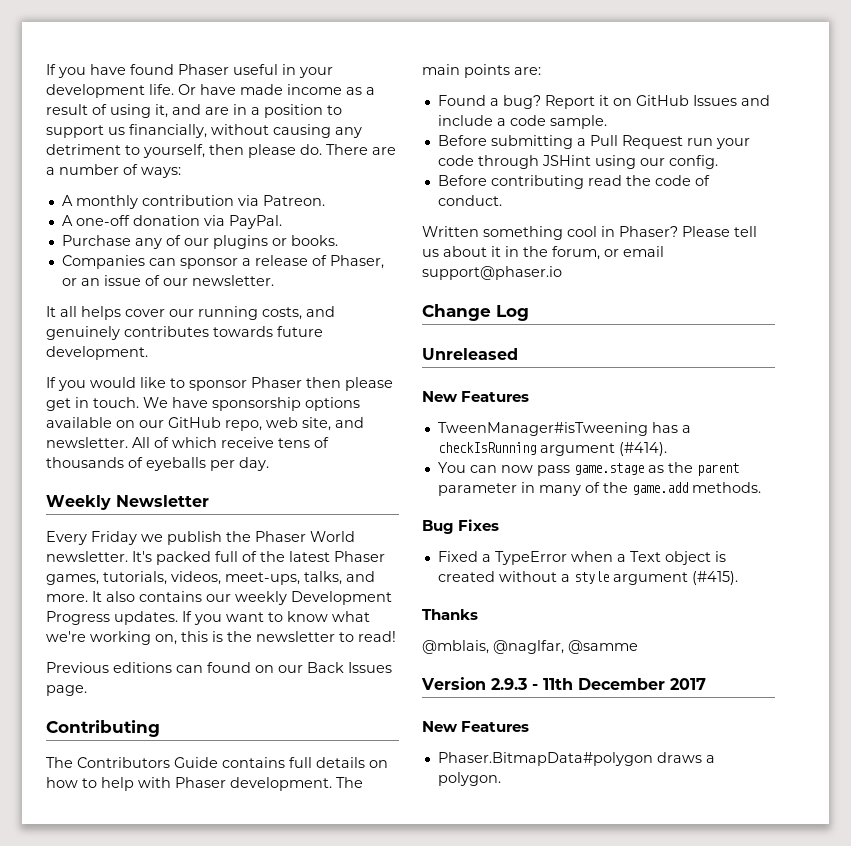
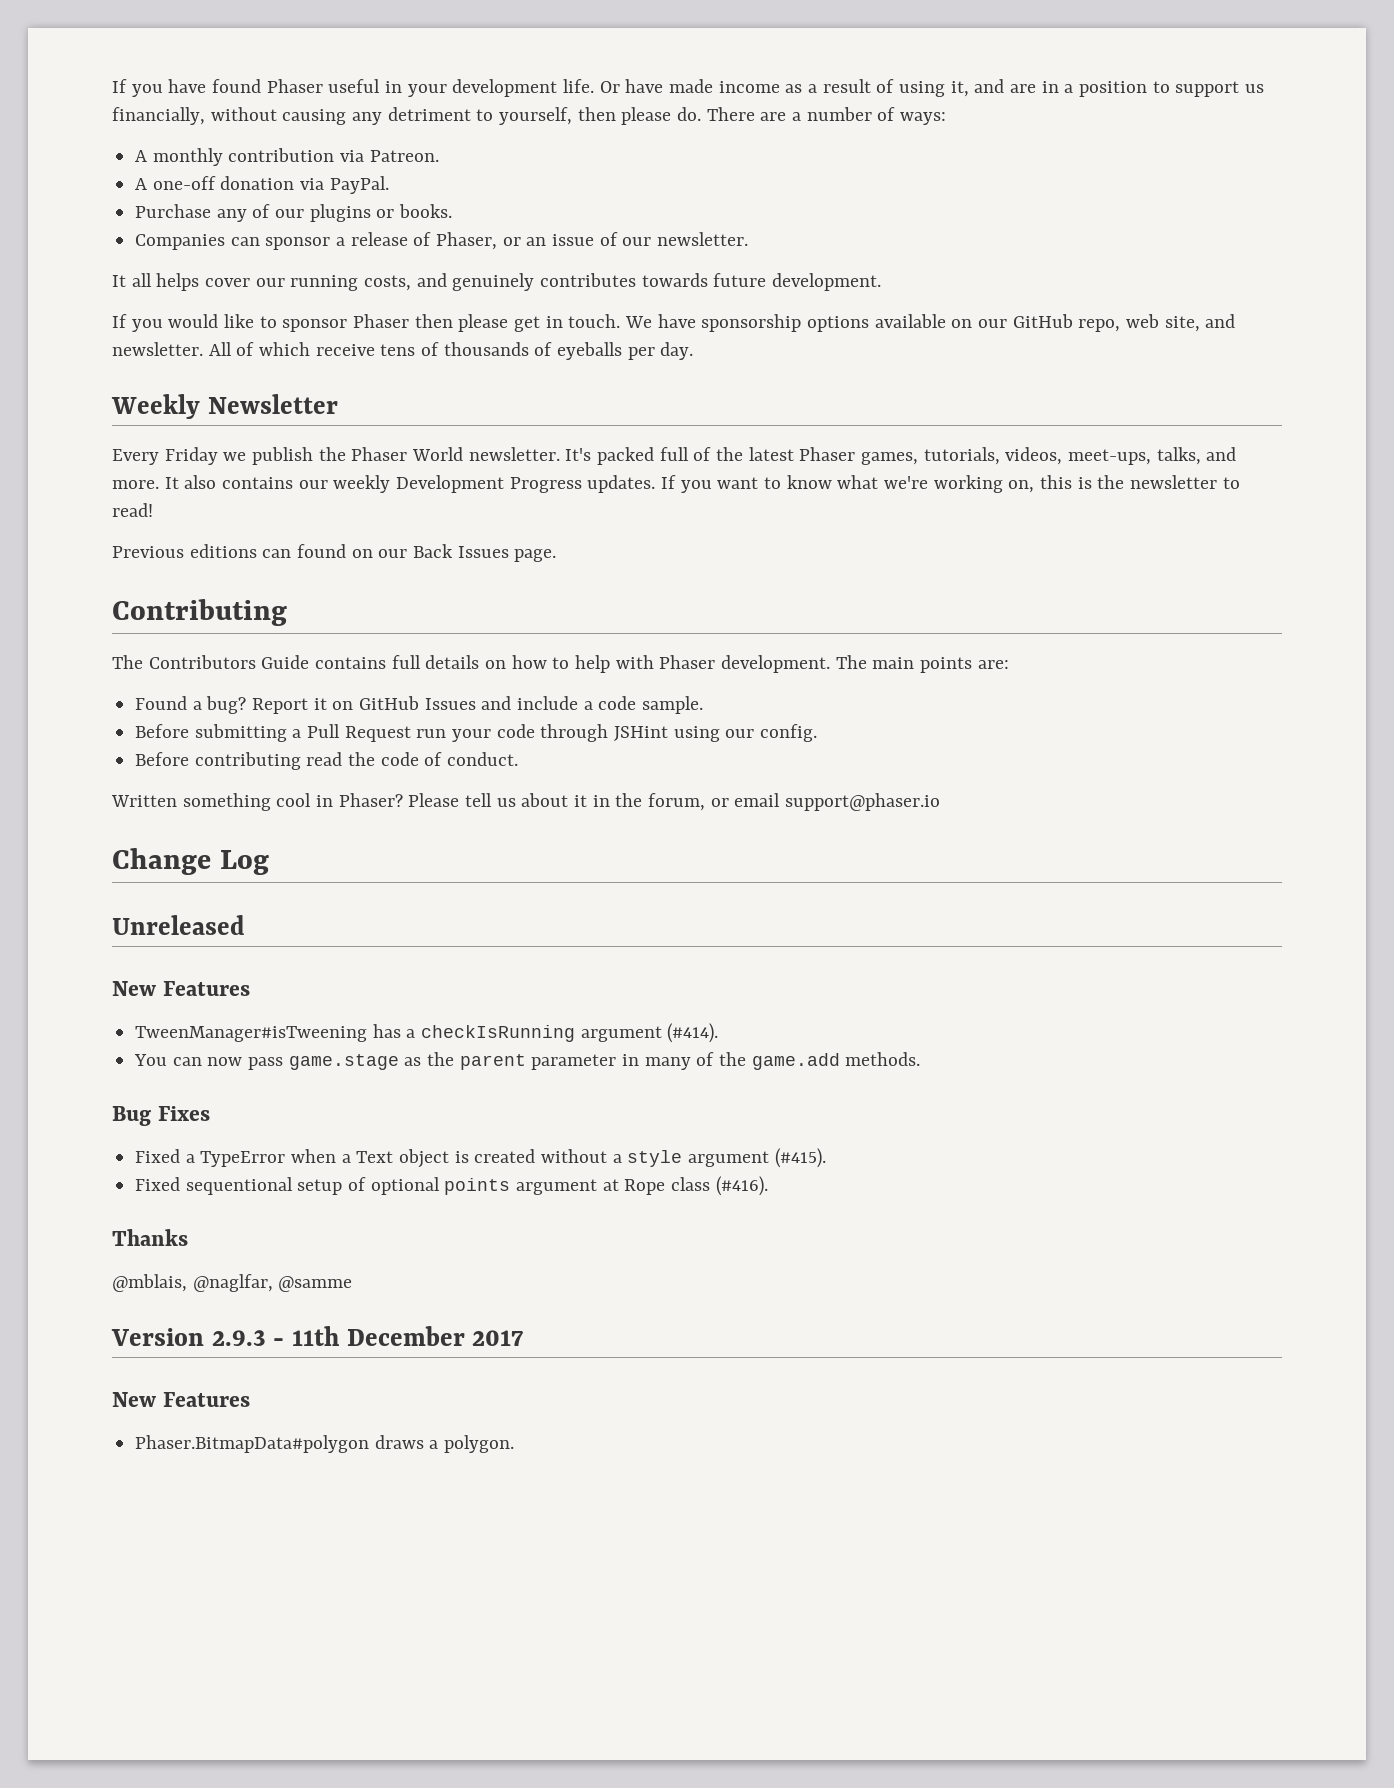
(738, 578) none -> [135,1176,768,1196] // Fixed sequentional setup of optional points argument at Rope class (#416).

